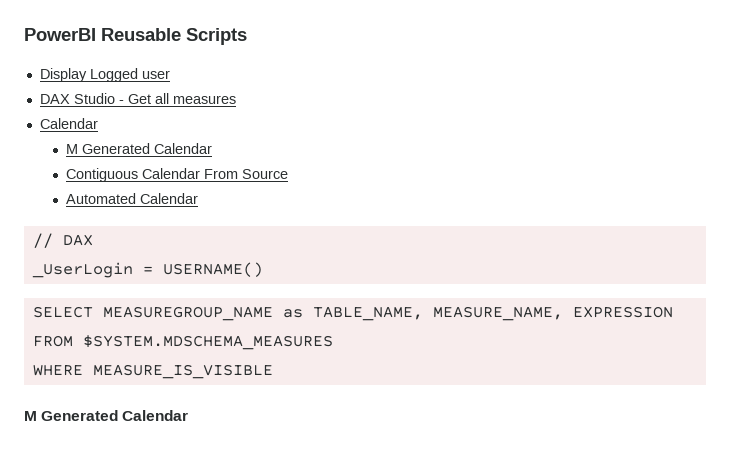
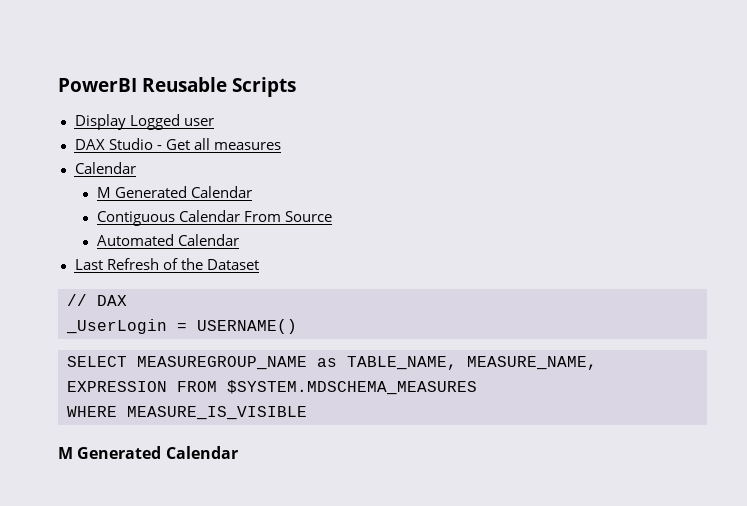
(199, 198) none -> [74,258,259,270] // Last Refresh of the Dataset

